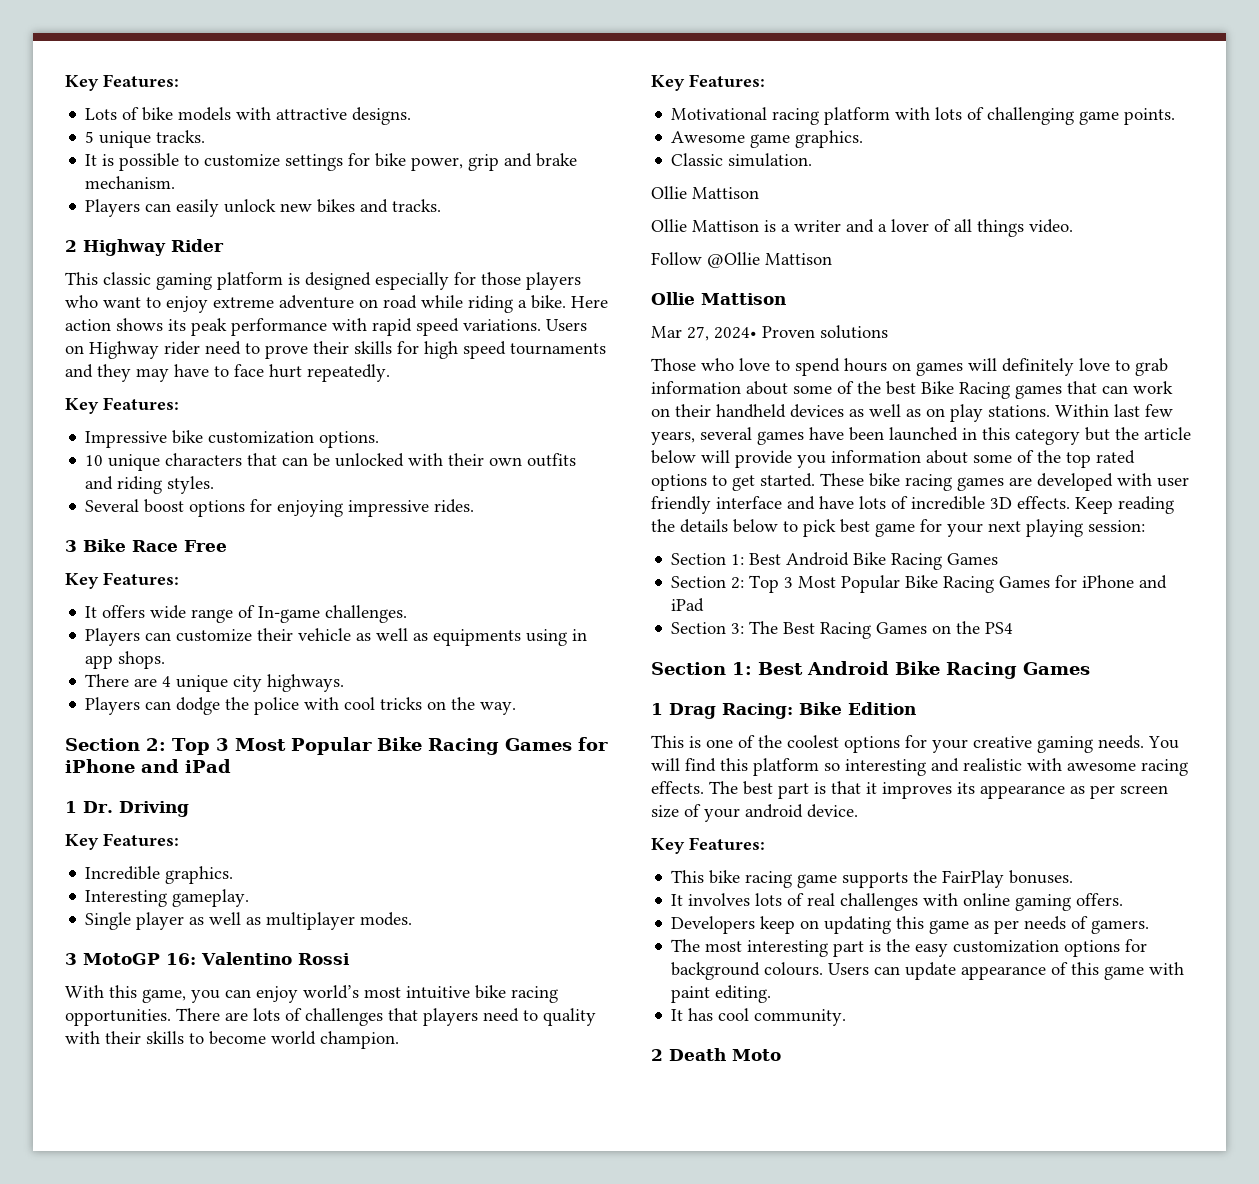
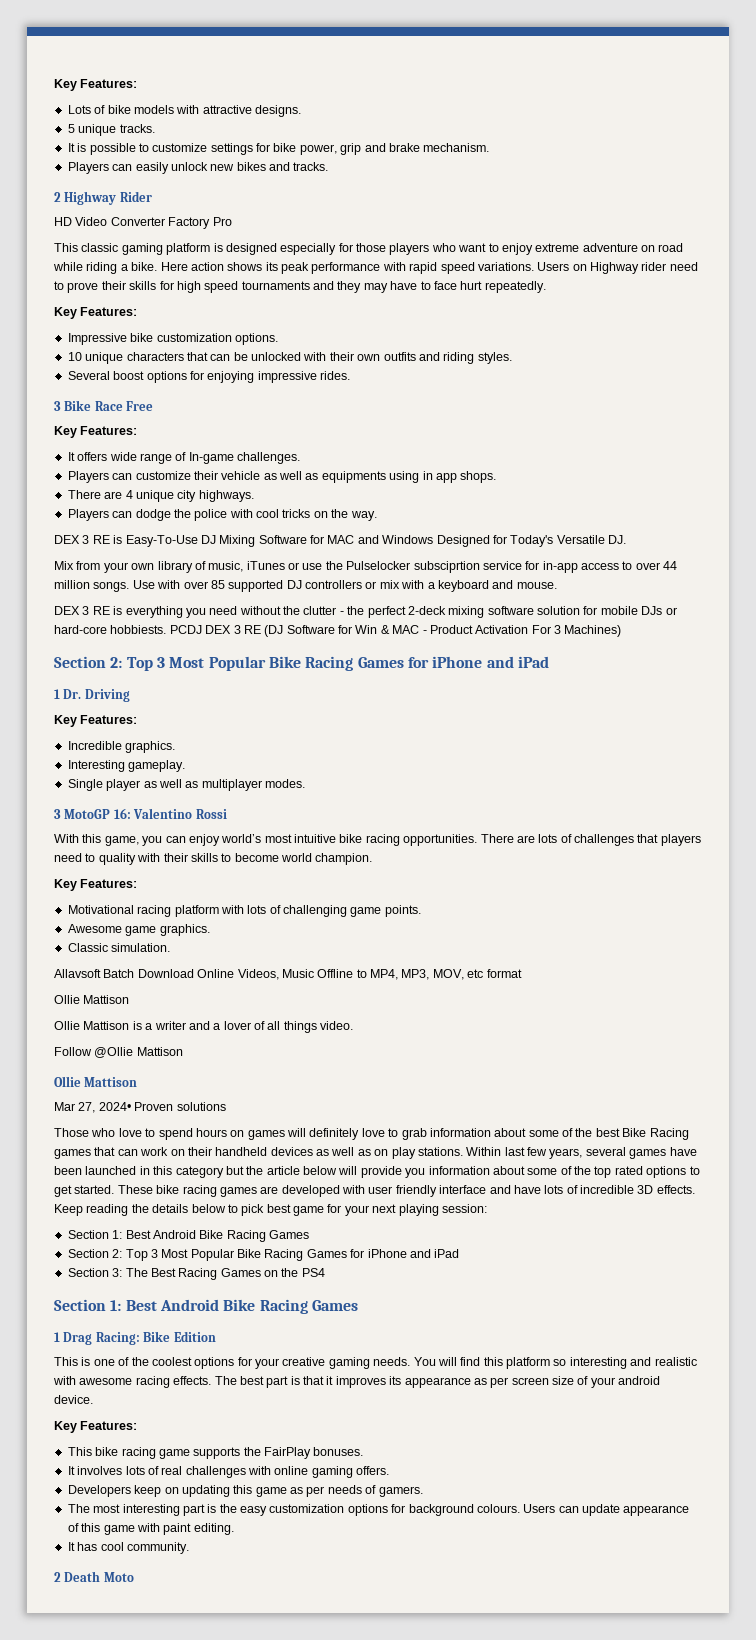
(224, 245) none -> [54,217,232,229] // HD Video Converter Factory Pro
(517, 708) none -> [54,535,626,547] [54,561,678,573] [54,580,557,592] [54,606,677,618] [54,625,622,637] // DEX 3 RE is Easy-To-Use DJ Mixing Software for MAC and Windows Designed for Today's Versatile DJ. // Mix from your own library of music, iTunes or use the Pulselocker subsciprtion service for in-app access to over 44 million songs. Use with over 85 supported DJ controllers or mix with a keyboard and mouse. // DEX 3 RE is everything you need without the clutter - the perfect 2-deck mixing software solution for mobile DJs or hard-core hobbiests. PCDJ DEX 3 RE (DJ Software for Win & MAC - Product Activation For 3 Machines)
(813, 160) none -> [54,969,522,980] // Allavsoft Batch Download Online Videos, Music Offline to MP4, MP3, MOV, etc format

